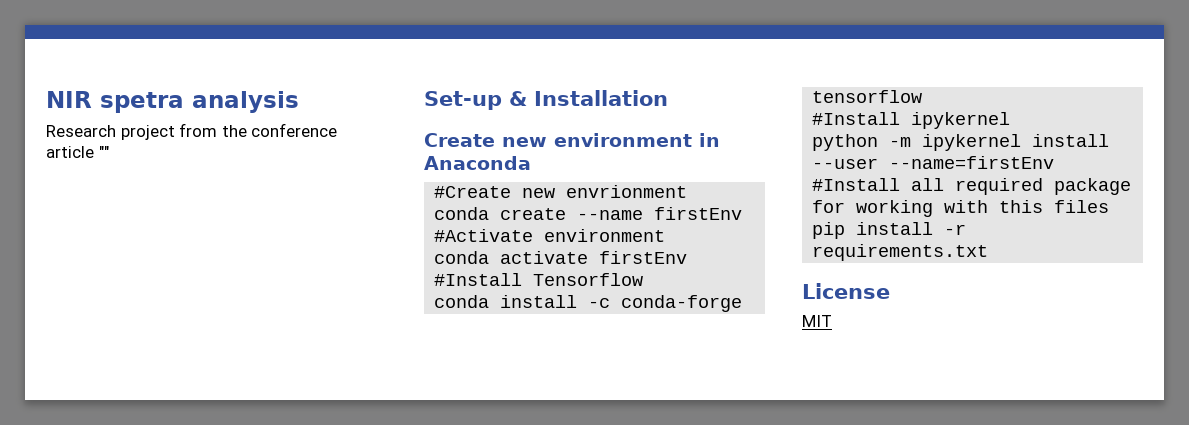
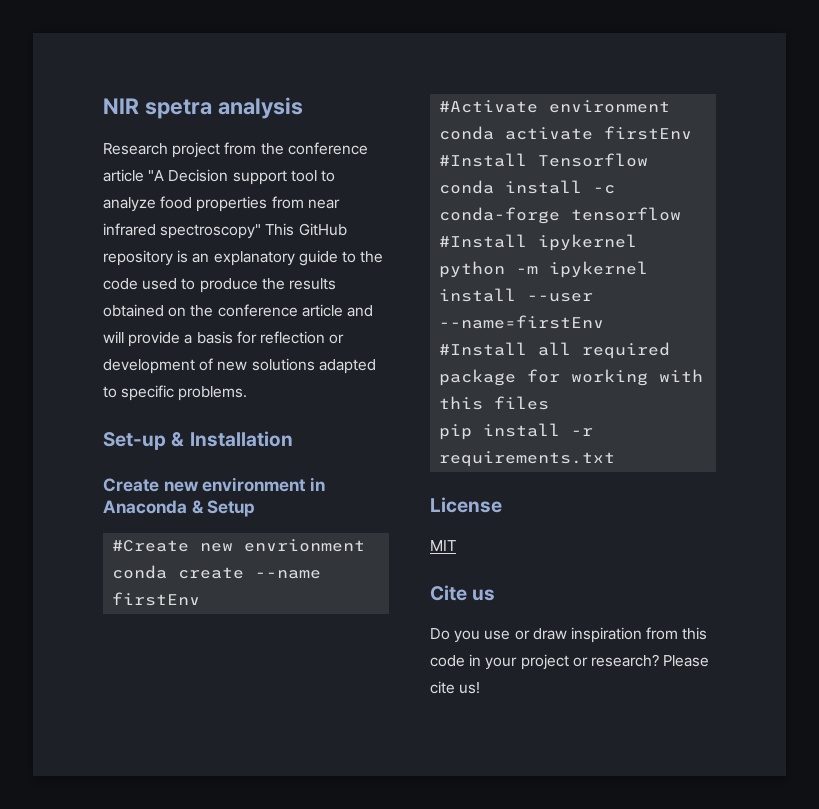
[98,146,109,158] "" -> [148,169,335,185] [103,196,340,212] [103,223,347,239] [103,250,384,266] [103,278,336,293] [103,304,373,317] [103,331,345,347] [103,358,376,374] [103,385,248,401] "A Decision support tool to analyze food properties from near infrared spectroscopy" This GitHub repository is an explanatory guide to the code used to produce the results obtained on the conference article and will provide a basis for reflection or development of new solutions adapted to specific problems.
(531, 163) none -> [191,500,256,517] & Setup
(832, 321) none -> [430,585,496,601] [430,627,708,643] [430,654,710,670] [430,681,481,694] // Cite us // Do you use or draw inspiration from this code in your project or research? Please cite us!

